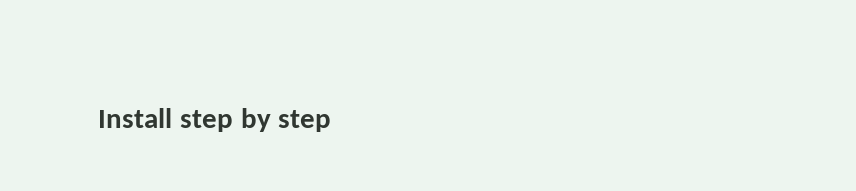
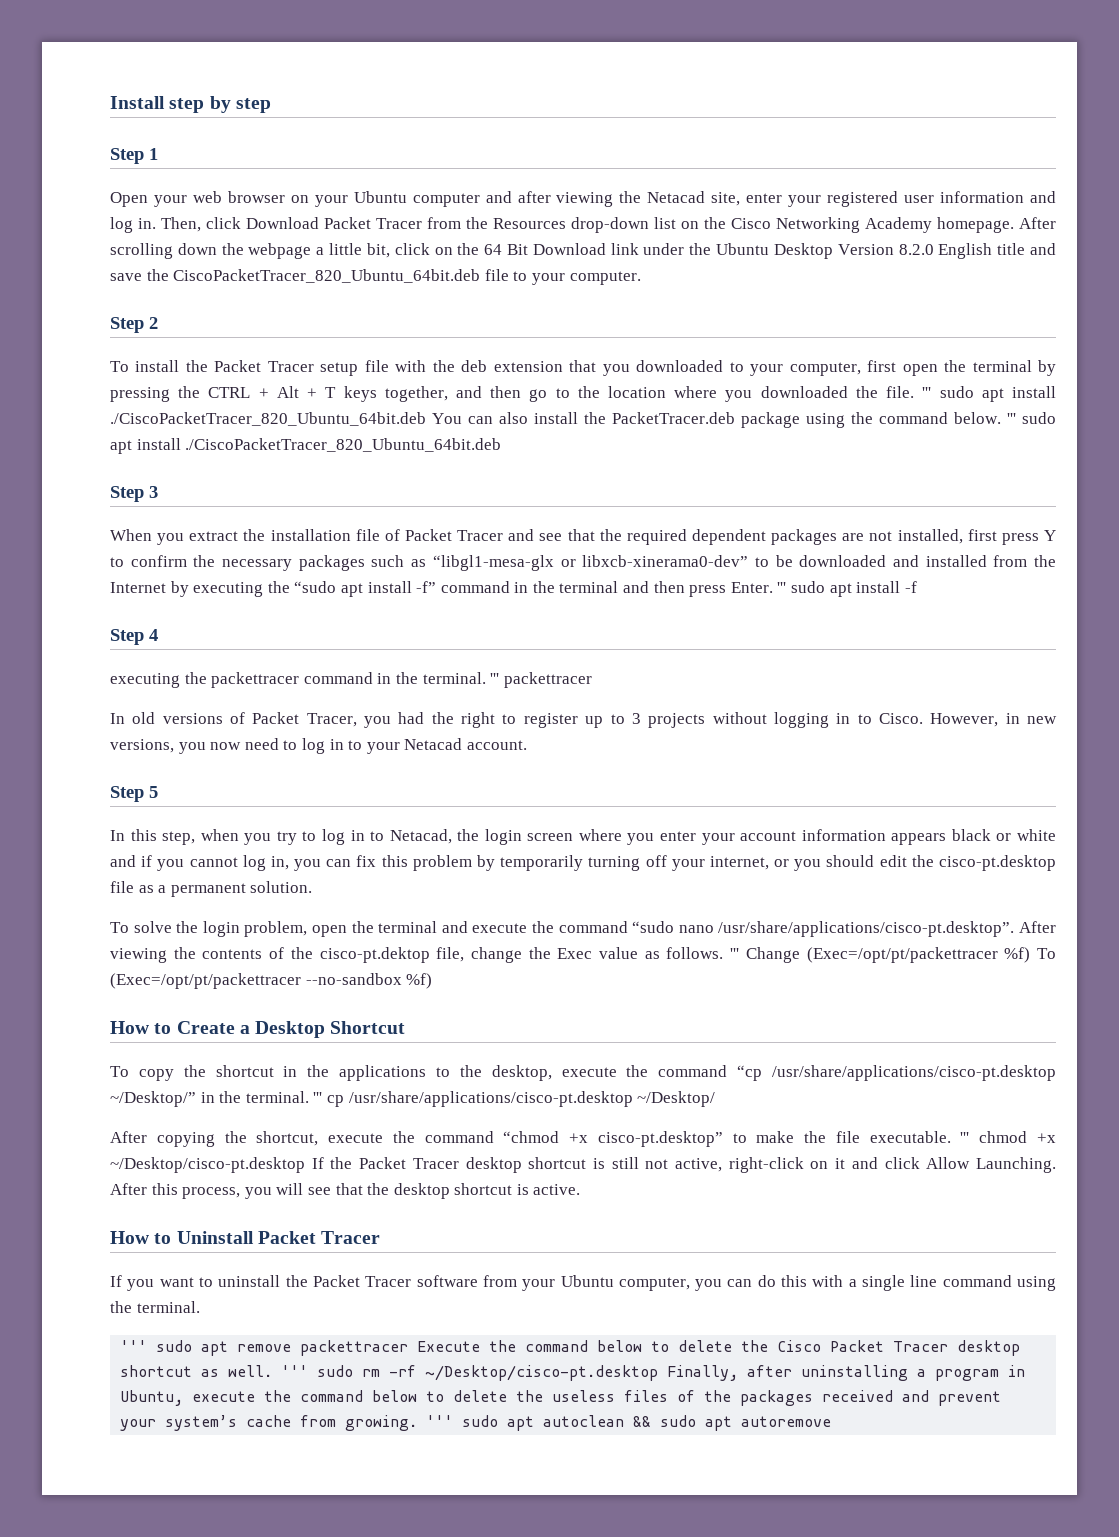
(332, 121) none -> [110,148,158,164] [110,191,1056,207] [110,217,1056,233] [110,243,1057,259] [110,269,641,285] [110,317,158,333] [110,360,1056,376] [110,386,1057,402] [110,412,1056,428] [110,438,502,454] [110,486,158,502] [110,529,1056,545] [110,555,1056,571] [110,581,917,597] [110,629,158,645] [110,672,592,688] [110,712,1057,728] [110,738,527,754] [110,786,158,802] [110,829,1057,845] [110,855,1056,871] [110,881,313,897] [110,921,1057,937] [110,947,1057,963] [110,973,433,989] [110,1021,406,1038] [110,1065,1056,1081] [110,1091,716,1107] [110,1131,1056,1147] [110,1157,1057,1173] [110,1183,581,1199] [110,1231,381,1244] [110,1275,1057,1291] [110,1301,200,1313] [120,1340,1021,1356] [120,1365,1026,1381] [120,1390,1002,1406] [120,1415,832,1431] // Step 1 // Open your web browser on your Ubuntu computer and after viewing the Netacad site, enter your registered user information and log in. Then, click Download Packet Tracer from the Resources drop-down list on the Cisco Networking Academy homepage. After scrolling down the webpage a little bit, click on the 64 Bit Download link under the Ubuntu Desktop Version 8.2.0 English title and save the CiscoPacketTracer_820_Ubuntu_64bit.deb file to your computer. // Step 2 // To install the Packet Tracer setup file with the deb extension that you downloaded to your computer, first open the terminal by pressing the CTRL + Alt + T keys together, and then go to the location where you downloaded the file. ''' sudo apt install ./CiscoPacketTracer_820_Ubuntu_64bit.deb You can also install the PacketTracer.deb package using the command below. ''' sudo apt install ./CiscoPacketTracer_820_Ubuntu_64bit.deb // Step 3 // When you extract the installation file of Packet Tracer and see that the required dependent packages are not installed, first press Y to confirm the necessary packages such as “libgl1-mesa-glx or libxcb-xinerama0-dev” to be downloaded and installed from the Internet by executing the “sudo apt install -f” command in the terminal and then press Enter. ''' sudo apt install -f // Step 4 // executing the packettracer command in the terminal. ''' packettracer // In old versions of Packet Tracer, you had the right to register up to 3 projects without logging in to Cisco. However, in new versions, you now need to log in to your Netacad account. // Step 5 // In this step, when you try to log in to Netacad, the login screen where you enter your account information appears black or white and if you cannot log in, you can fix this problem by temporarily turning off your internet, or you should edit the cisco-pt.desktop file as a permanent solution. // To solve the login problem, open the terminal and execute the command “sudo nano /usr/share/applications/cisco-pt.desktop”. After viewing the contents of the cisco-pt.dektop file, change the Exec value as follows. ''' Change (Exec=/opt/pt/packettracer %f) To (Exec=/opt/pt/packettracer --no-sandbox %f) // How to Create a Desktop Shortcut // To copy the shortcut in the applications to the desktop, execute the command “cp /usr/share/applications/cisco-pt.desktop ~/Desktop/” in the terminal. ''' cp /usr/share/applications/cisco-pt.desktop ~/Desktop/ // After copying the shortcut, execute the command “chmod +x cisco-pt.desktop” to make the file executable. ''' chmod +x ~/Desktop/cisco-pt.desktop If the Packet Tracer desktop shortcut is still not active, right-click on it and click Allow Launching. After this process, you will see that the desktop shortcut is active. // How to Uninstall Packet Tracer // If you want to uninstall the Packet Tracer software from your Ubuntu computer, you can do this with a single line command using the terminal. // ''' sudo apt remove packettracer Execute the command below to delete the Cisco Packet Tracer desktop shortcut as well. ''' sudo rm -rf ~/Desktop/cisco-pt.desktop Finally, after uninstalling a program in Ubuntu, execute the command below to delete the useless files of the packages received and prevent your system’s cache from growing. ''' sudo apt autoclean && sudo apt autoremove

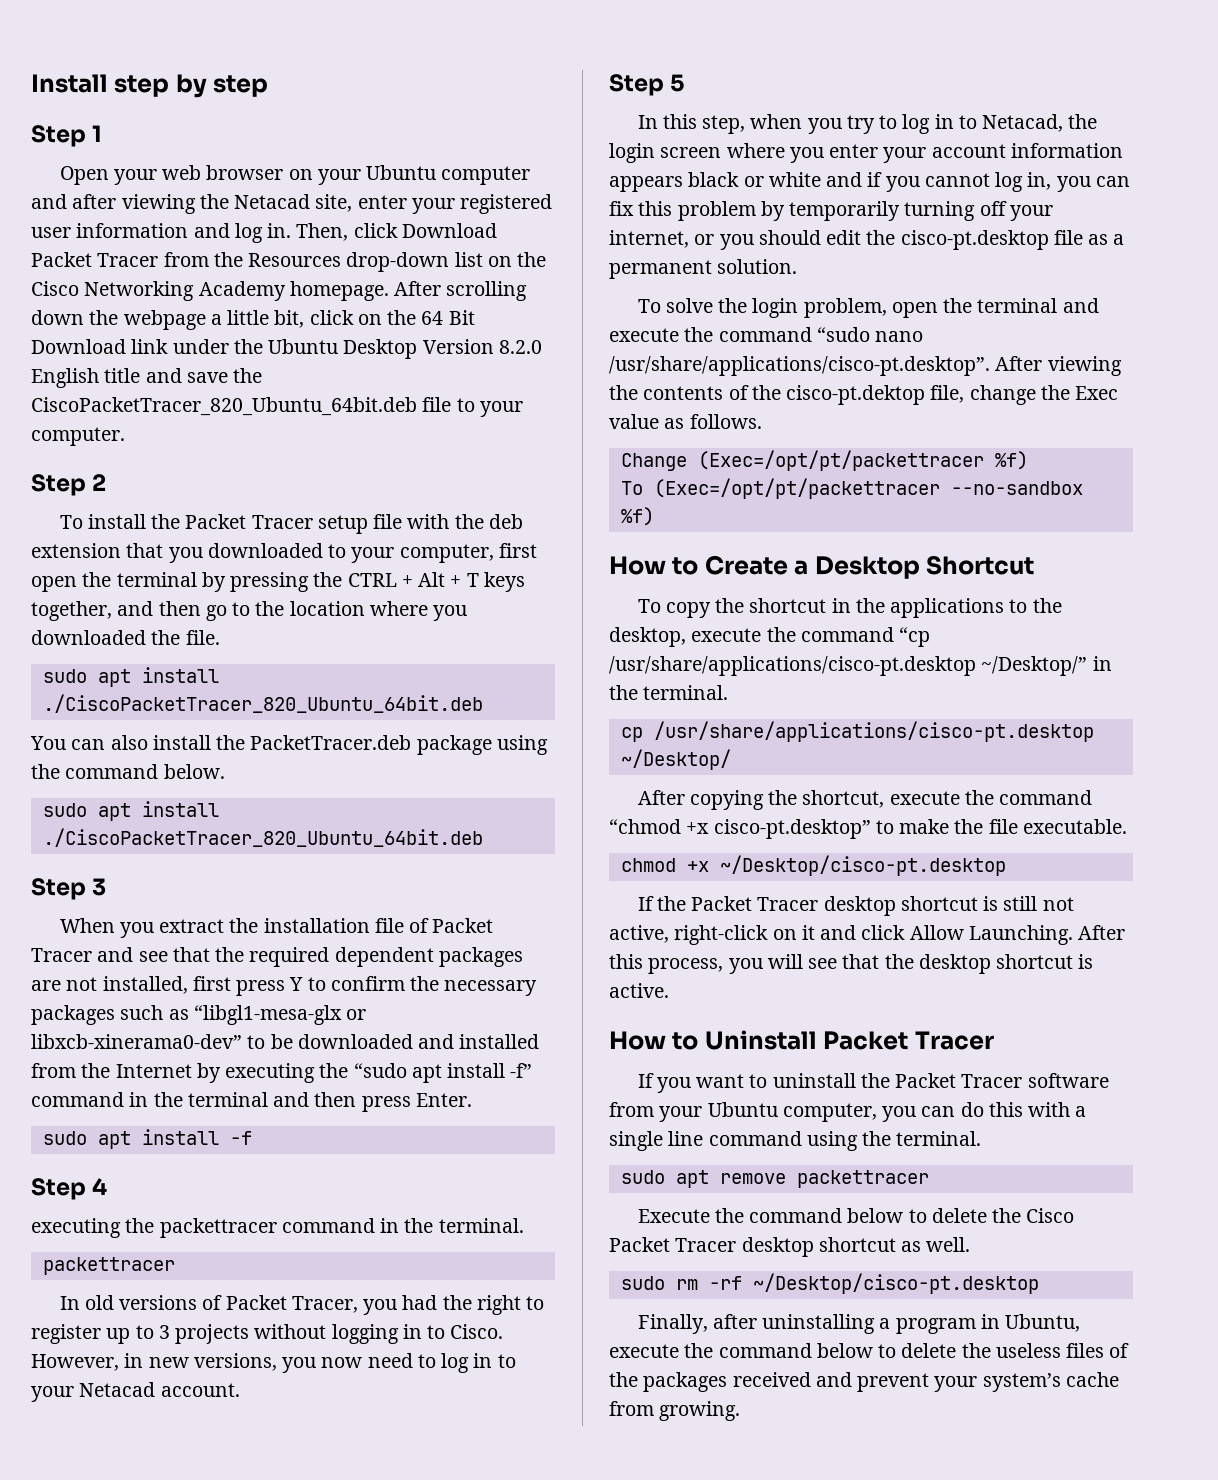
[922,386,1057,402] [110,412,426,426] ''' sudo apt install ./CiscoPacketTracer_820_Ubuntu_64bit.deb -> [42,667,219,687] [42,694,483,713] // sudo apt install ./CiscoPacketTracer_820_Ubuntu_64bit.deb //
[1007,413,1016,424] ''' -> (225, 771) //
[777,582,787,593] ''' -> (472, 1100) //
[490,673,500,684] ''' -> (524, 1225) //
[730,948,740,959] ''' -> (762, 421) //
(1031, 955) none -> (1028, 460) //
[313,1092,323,1103] ''' -> (729, 692) //
[960,1132,970,1143] ''' -> (1127, 826) //
(305, 1165) none -> (1006, 865) //
[120,1340,148,1352] ''' -> (982, 1138) none
(409, 1348) none -> (929, 1179) //
[281,1365,309,1377] ''' -> (971, 1244) //
(659, 1373) none -> (1039, 1283) //
[426,1415,832,1431] ''' sudo apt autoclean && sudo apt autoremove -> (741, 1411) none

